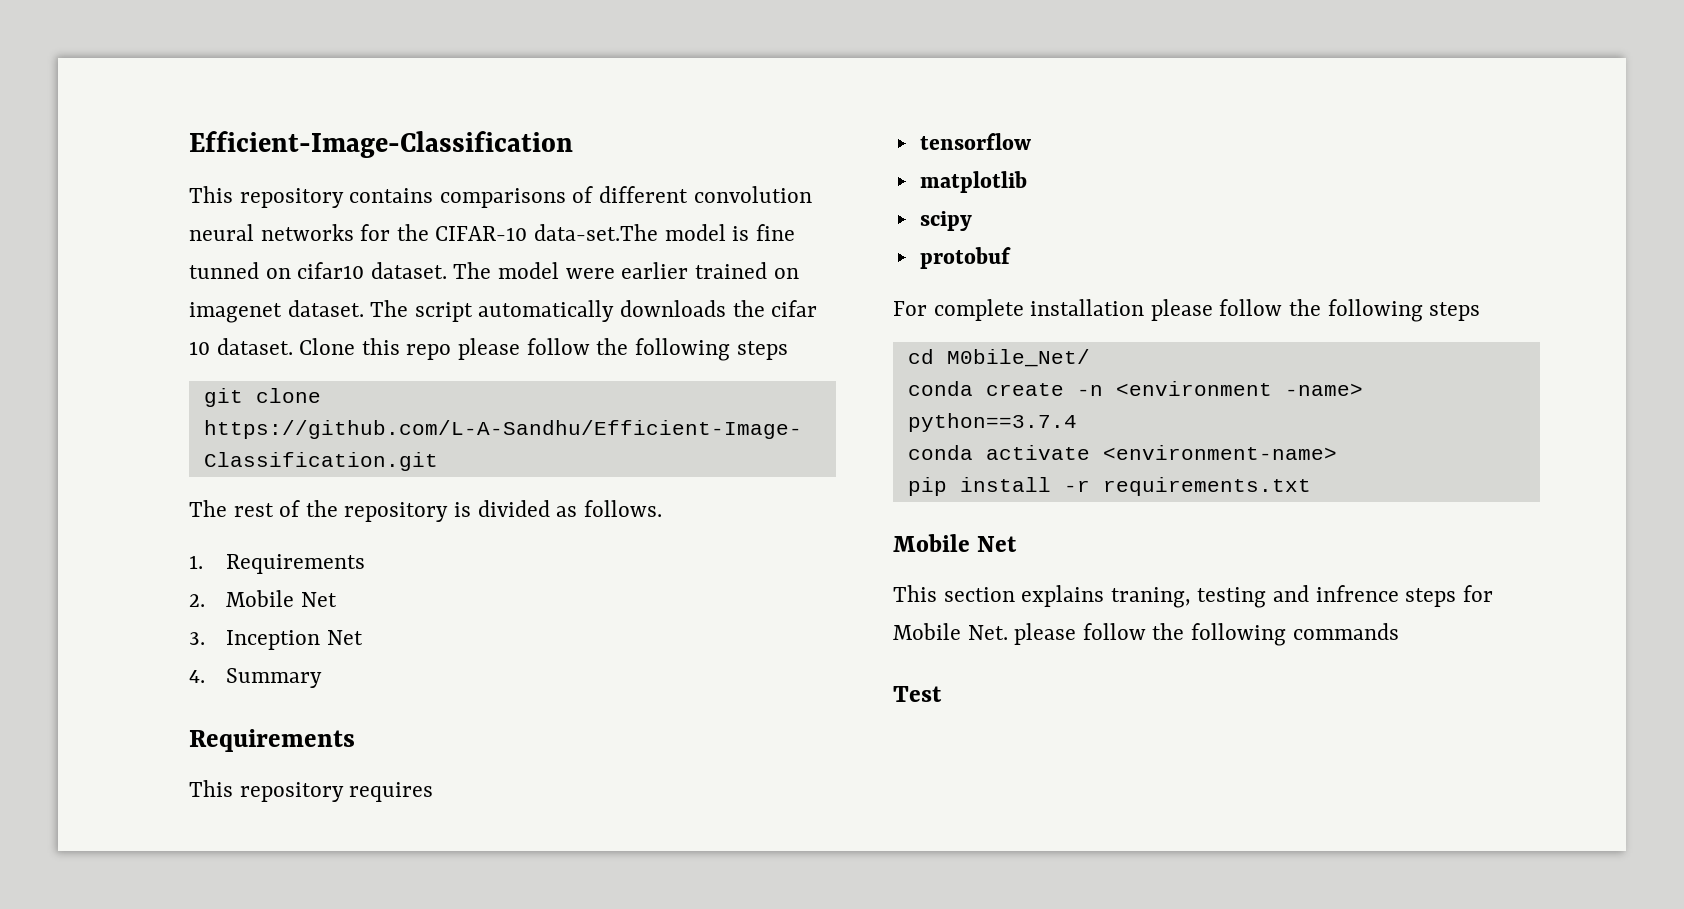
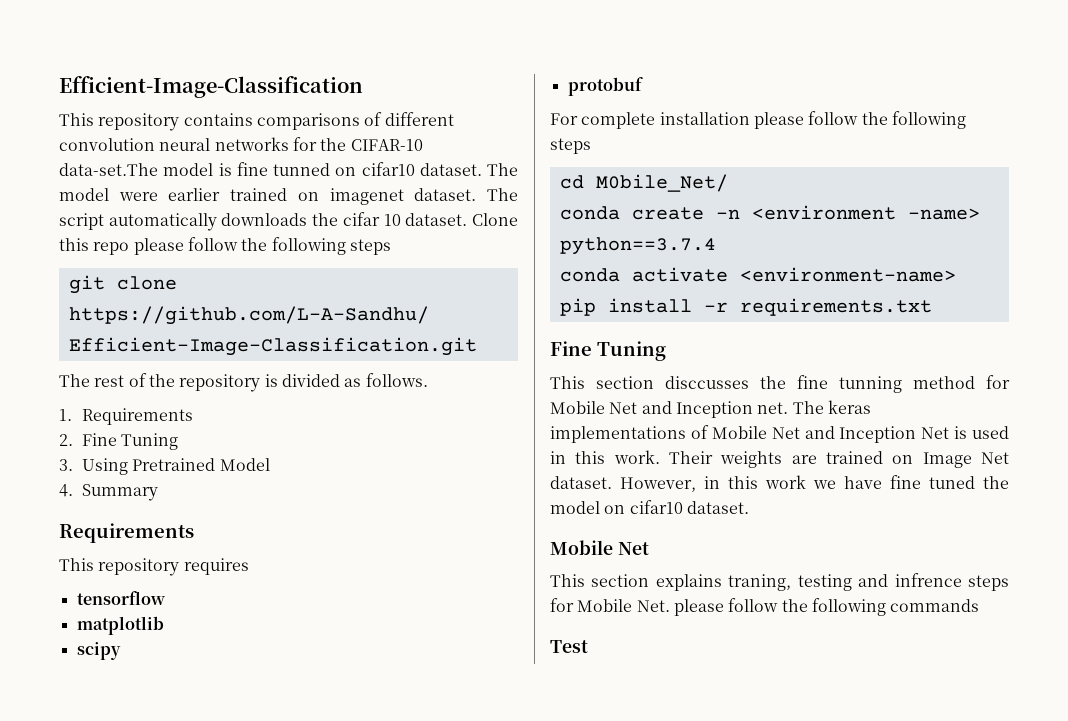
[225,590,337,607] Mobile Net -> [82,433,179,450] Fine Tuning
[225,630,363,650] Inception Net -> [82,458,270,475] Using Pretrained Model
(1311, 486) none -> [550,341,666,361] [550,375,1010,393] [550,400,871,418] [550,425,1009,443] [550,450,1009,468] [550,475,1009,492] [550,500,749,514] // Fine Tuning // This section disccusses the fine tunning method for Mobile Net and Inception net. The keras implementations of Mobile Net and Inception Net is used in this work. Their weights are trained on Image Net dataset. However, in this work we have fine tuned the model on cifar10 dataset.

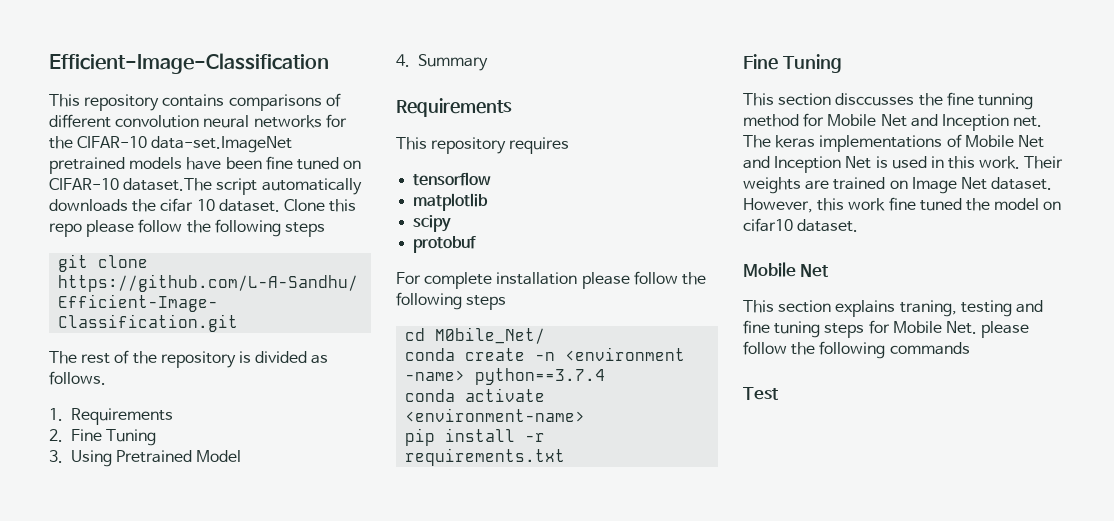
[59,162,518,176] [59,188,518,205] data-set.The model is fine tunned on cifar10 dataset. The model were earlier trained on imagenet dataset. The -> [151,136,293,153] [49,156,362,174] [49,178,213,191] data-set.ImageNet pretrained models have been fine tuned on CIFAR-10 dataset.The
[704,476,720,489] in -> (813, 205) none
[813,476,882,489] we have -> (886, 204) none
[894,573,962,587] infrence -> [743,320,821,338] fine tuning

